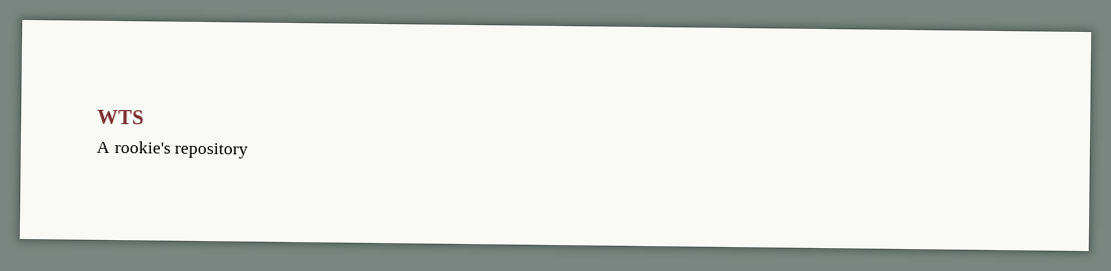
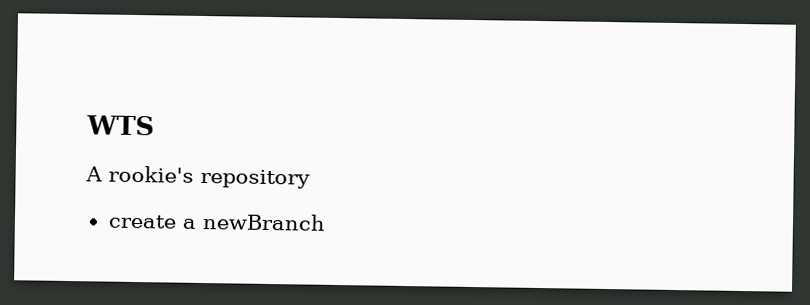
(249, 150) none -> [107,212,326,231] // create a newBranch

